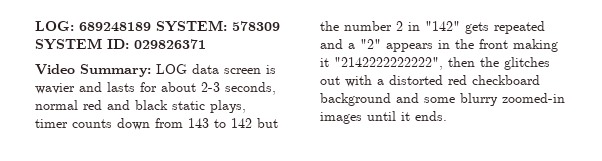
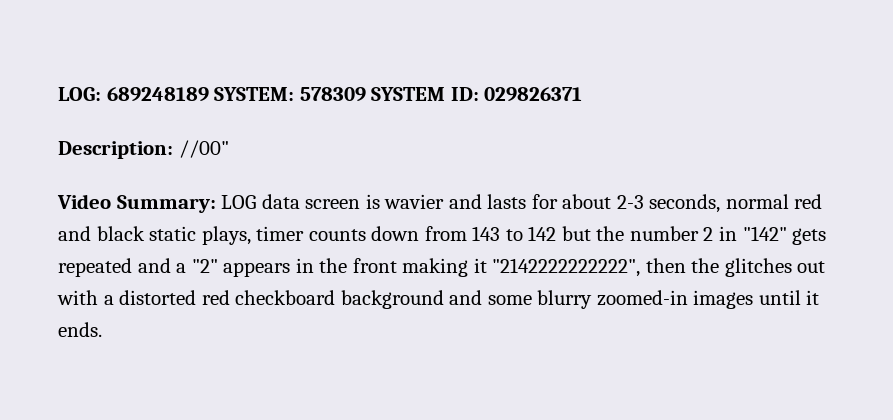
(206, 44) none -> [58,140,229,159] // Description: //00"

